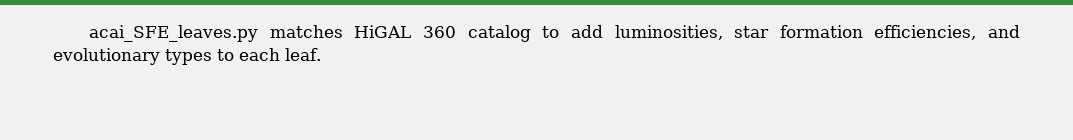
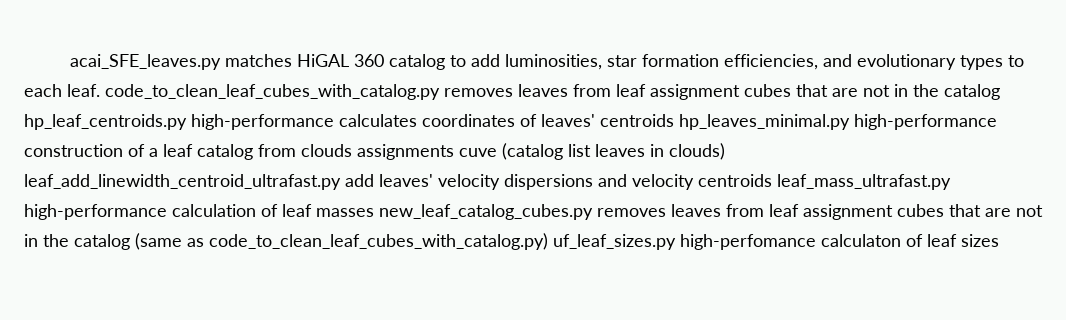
(321, 54) none -> [105,84,1000,100] [24,114,997,130] [24,143,725,160] [24,174,951,190] [24,204,1043,220] [24,233,999,250] code_to_clean_leaf_cubes_with_catalog.py removes leaves from leaf assignment cubes that are not in the catalog hp_leaf_centroids.py high-performance calculates coordinates of leaves' centroids hp_leaves_minimal.py high-performance construction of a leaf catalog from clouds assignments cuve (catalog list leaves in clouds) leaf_add_linewidth_centroid_ultrafast.py add leaves' velocity dispersions and velocity centroids leaf_mass_ultrafast.py high-performance calculation of leaf masses new_leaf_catalog_cubes.py removes leaves from leaf assignment cubes that are not in the catalog (same as code_to_clean_leaf_cubes_with_catalog.py) uf_leaf_sizes.py high-perfomance calculaton of leaf sizes

